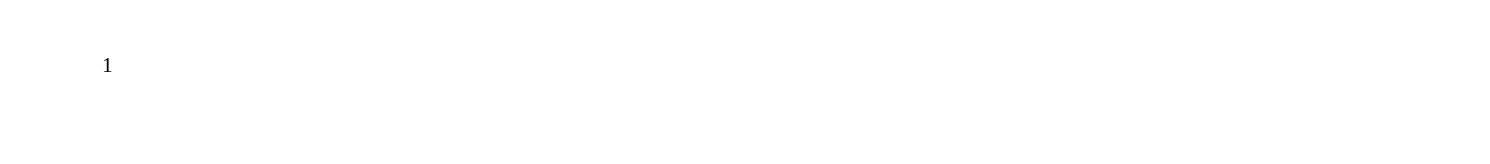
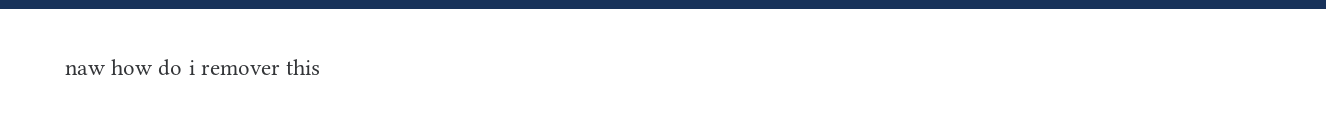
[102,58,113,72] 1 -> [65,59,321,76] naw how do i remover this

